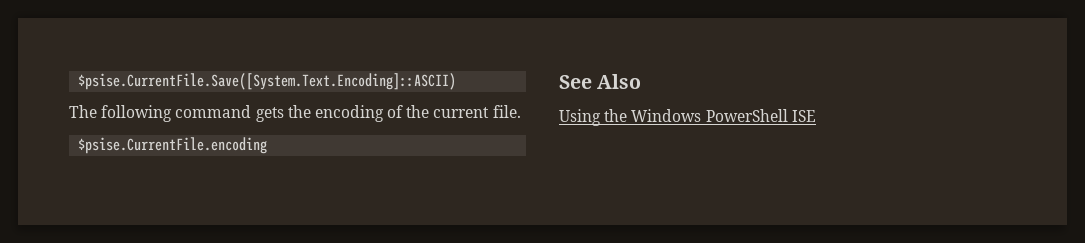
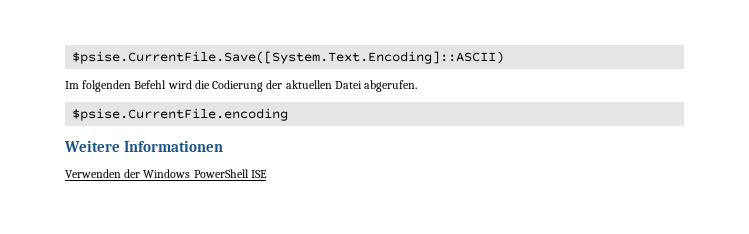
[69,105,521,122] [78,137,268,154] [559,74,642,89] [559,109,628,126] The following command gets the encoding of the current file. // $psise.CurrentFile.encoding // See Also // Using the -> [65,80,418,92] [72,108,289,121] [64,140,224,152] [65,169,141,178] Im folgenden Befehl wird die Codierung der aktuellen Datei abgerufen. // $psise.CurrentFile.encoding // Weitere Informationen // Verwenden der

